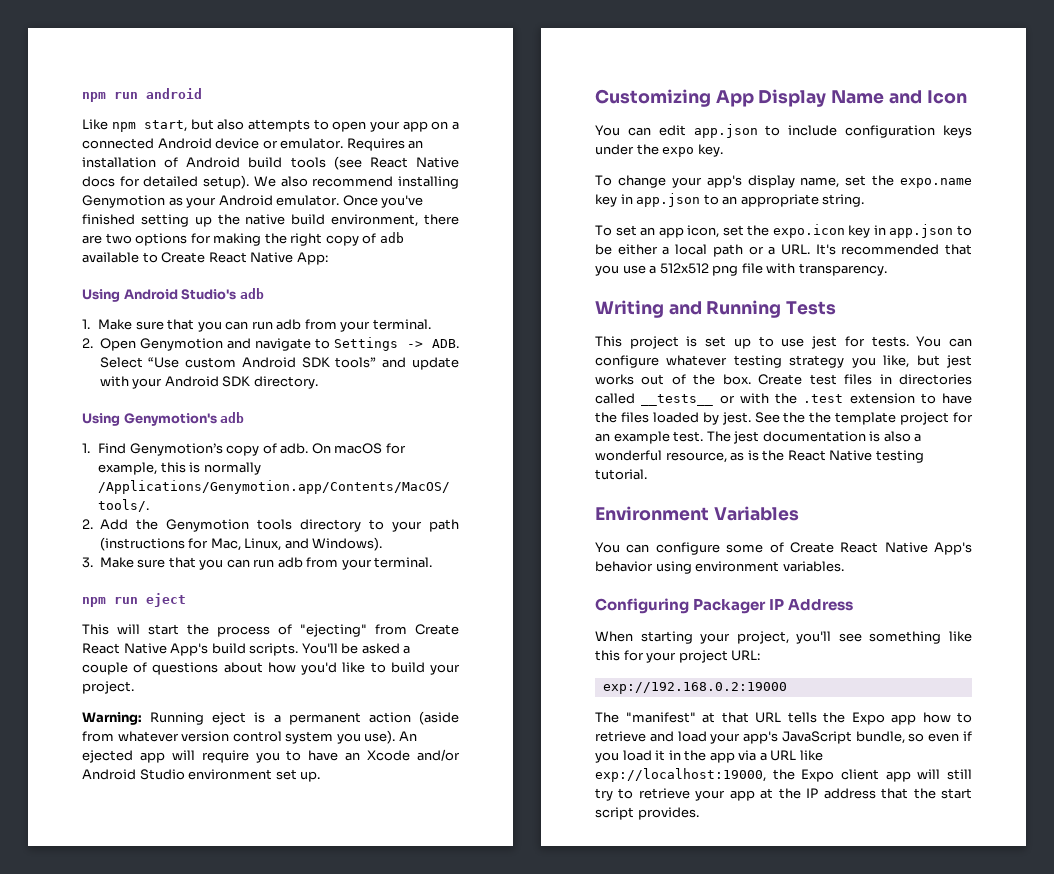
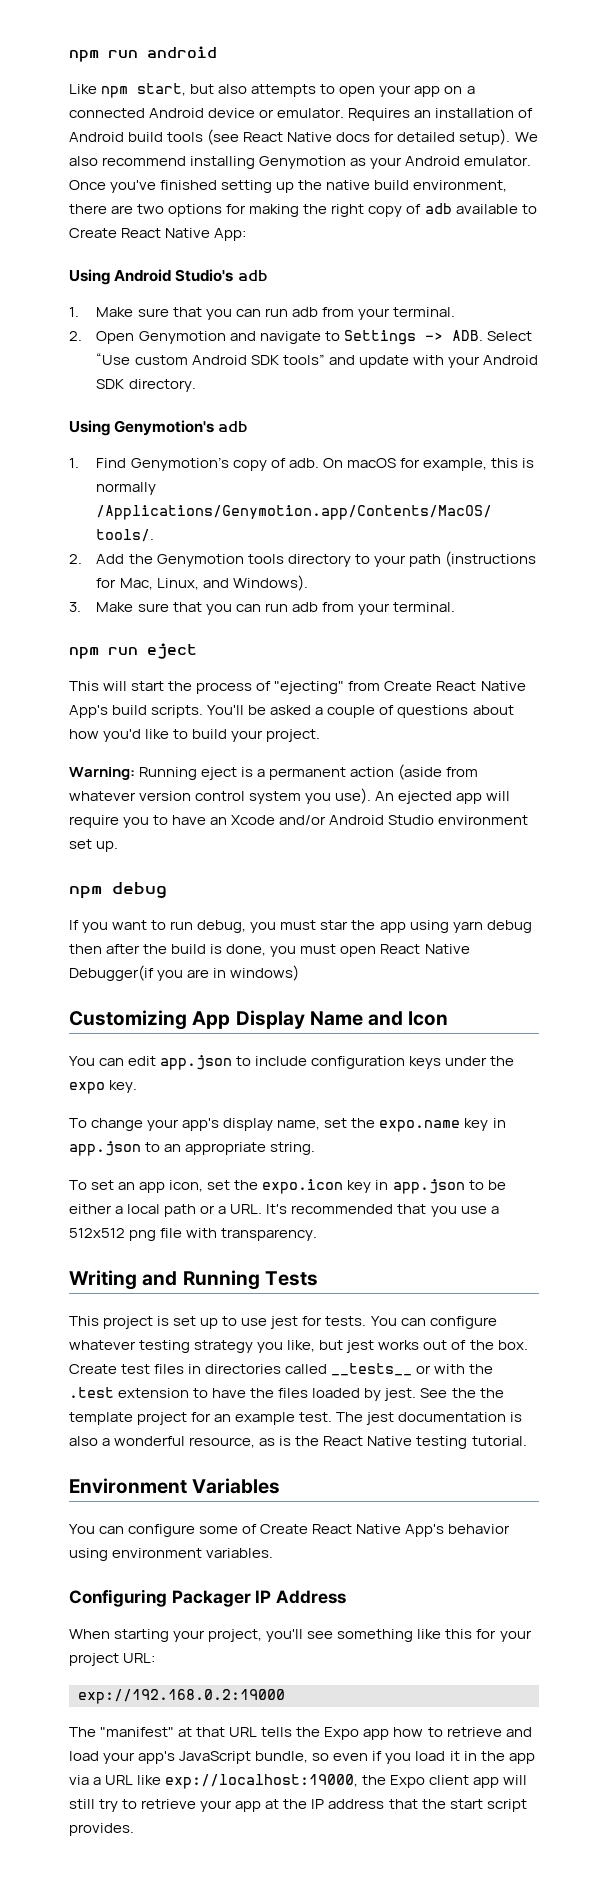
(321, 776) none -> [69,882,167,899] [69,920,532,933] [69,944,470,957] [69,965,300,981] // npm debug // If you want to run debug, you must star the app using yarn debug then after the build is done, you must open React Native Debugger(if you are in windows)

